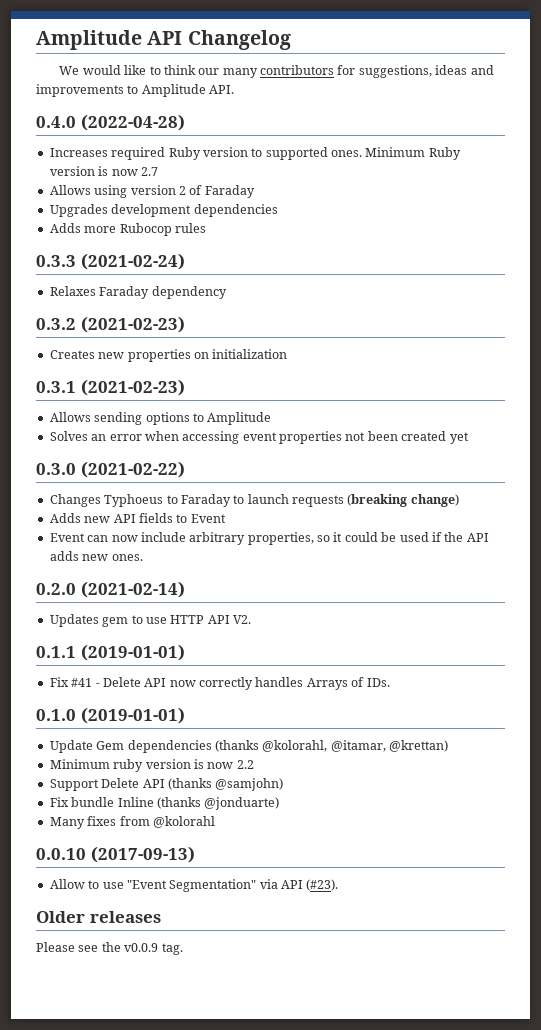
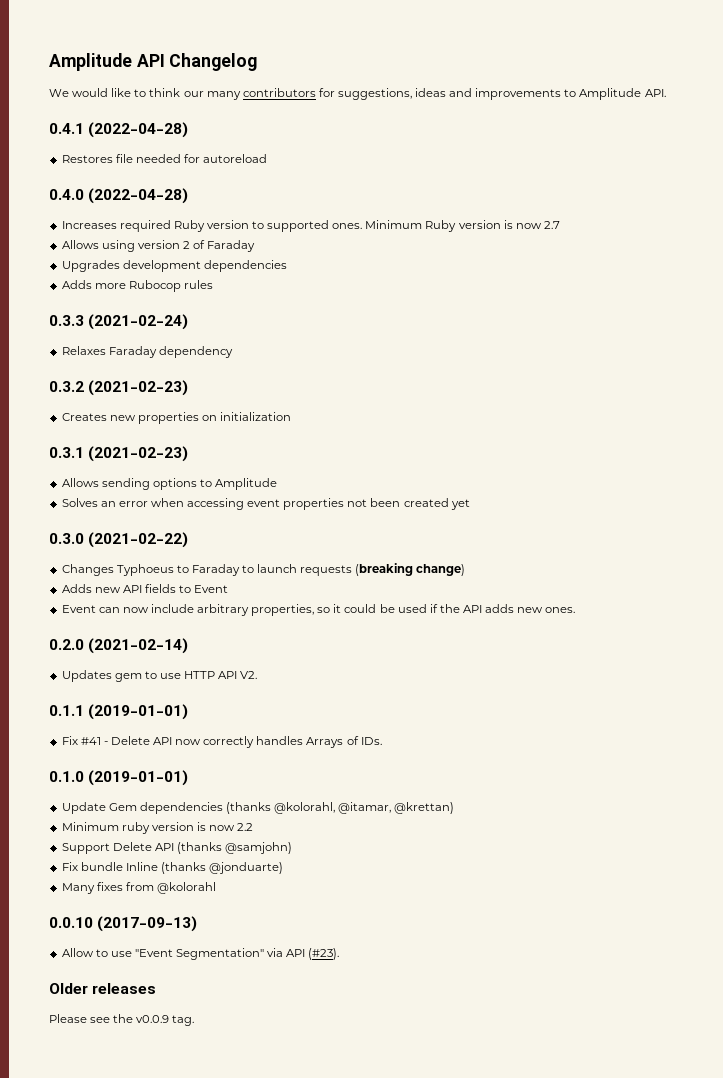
(235, 89) none -> [49,122,189,138] [61,154,268,163] // 0.4.1 (2022-04-28) // Restores file needed for autoreload

